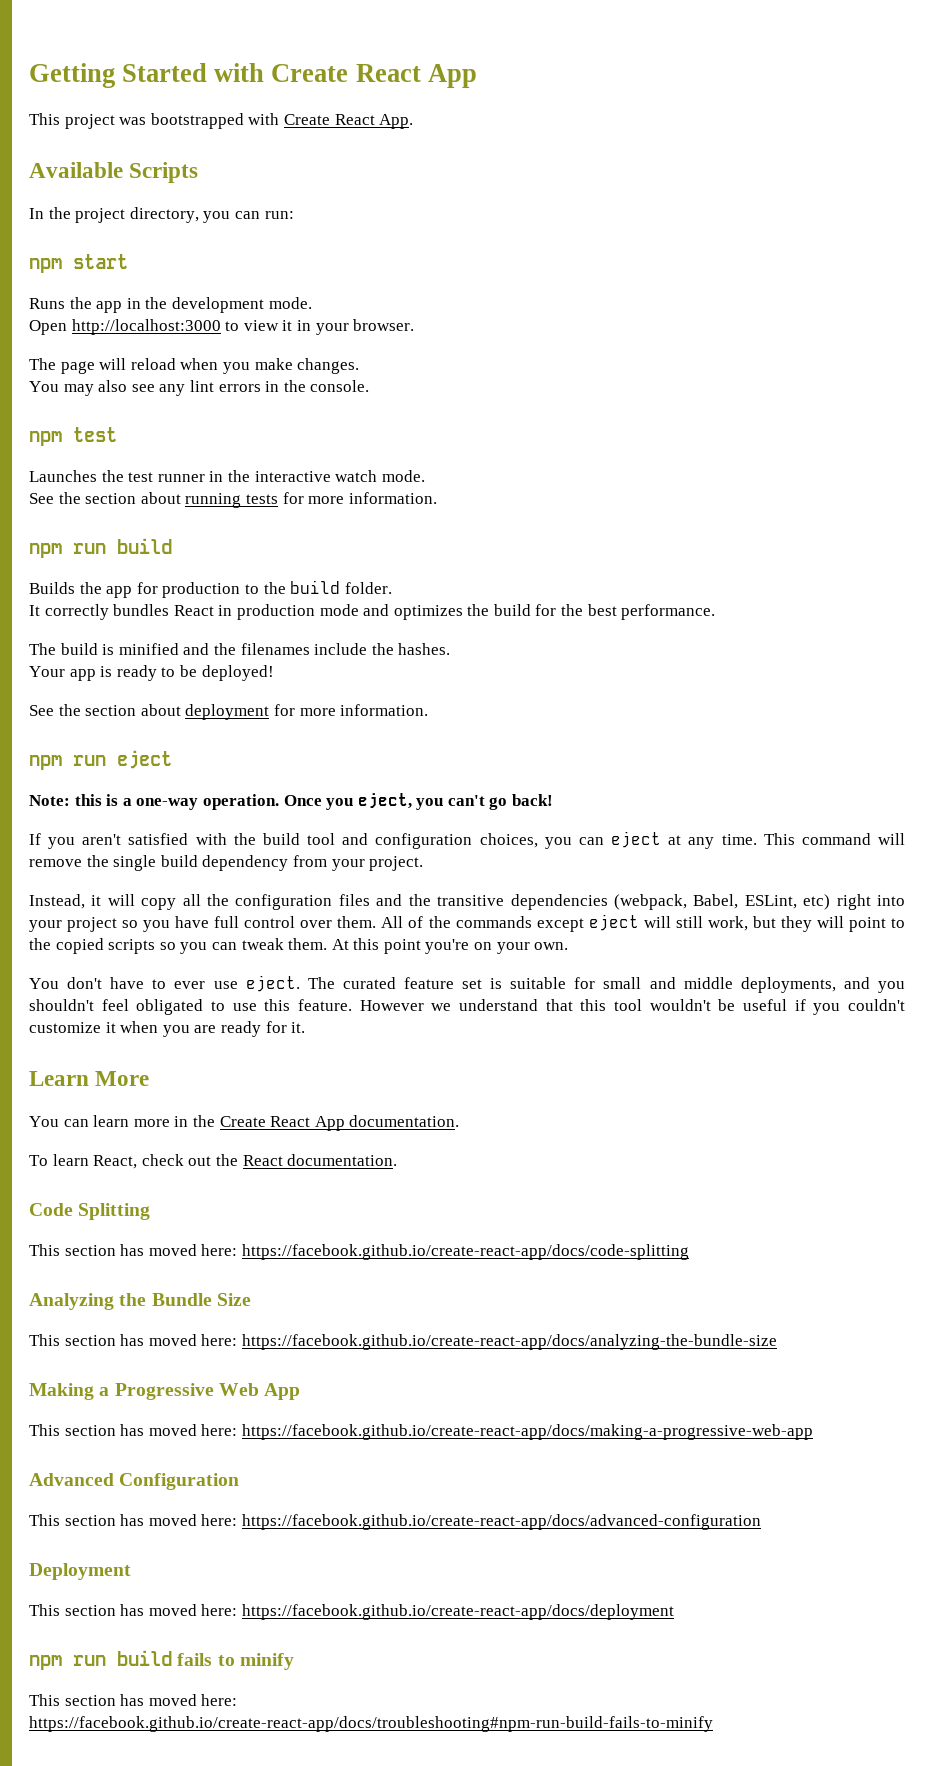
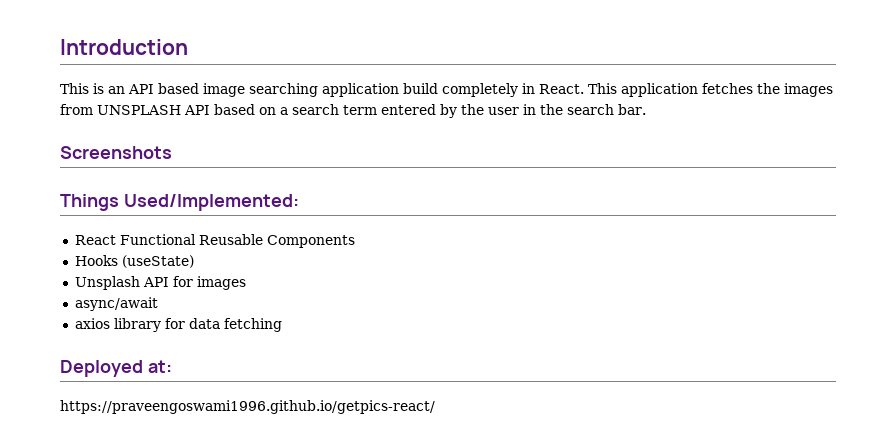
[29,63,477,88] [29,113,414,129] [29,162,199,183] [29,207,294,223] [29,254,128,273] [29,297,312,313] [29,319,415,335] [29,358,360,374] [29,380,370,396] [29,427,117,446] [29,470,425,482] [29,492,437,508] [29,538,172,558] [29,580,392,598] [29,604,716,620] [29,643,451,655] [29,665,274,681] [29,704,429,720] [29,750,172,770] [29,793,554,810] [29,831,905,849] [29,855,424,871] [29,894,905,910] [29,914,905,932] [29,938,569,954] [29,975,905,993] [29,999,905,1015] [29,1021,306,1037] [29,1071,150,1086] [29,1115,460,1131] [29,1154,398,1169] [29,1203,151,1220] [29,1244,689,1260] [29,1293,251,1310] [29,1334,777,1350] [29,1383,301,1400] [29,1424,813,1440] [29,1473,240,1490] [29,1514,761,1530] [29,1563,131,1580] [29,1604,674,1620] [29,1650,294,1670] [29,1694,238,1706] [29,1716,713,1732] Getting Started with Create React App // This project was bootstrapped with Create React App. // Available Scripts // In the project directory, you can run: // npm start // Runs the app in the development mode. // Open http://localhost:3000 to view it in your browser. // The page will reload when you make changes. // You may also see any lint errors in the console. // npm test // Launches the test runner in the interactive watch mode. // See the section about running tests for more information. // npm run build // Builds the app for production to the build folder. // It correctly bundles React in production mode and optimizes the build for the best performance. // The build is minified and the filenames include the hashes. // Your app is ready to be deployed! // See the section about deployment for more information. // npm run eject // Note: this is a one-way operation. Once you eject, you can't go back! // If you aren't satisfied with the build tool and configuration choices, you can eject at any time. This command will remove the single build dependency from your project. // Instead, it will copy all the configuration files and the transitive dependencies (webpack, Babel, ESLint, etc) right into your project so you have full control over them. All of the commands except eject will still work, but they will point to the copied scripts so you can tweak them. At this point you're on your own. // You don't have to ever use eject. The curated feature set is suitable for small and middle deployments, and you shouldn't feel obligated to use this feature. However we understand that this tool wouldn't be useful if you couldn't customize it when you are ready for it. // Learn More // You can learn more in the Create React App documentation. // To learn React, check out the React documentation. // Code Splitting // This section has moved here: https://facebook.github.io/create-react-app/docs/code-splitting // Analyzing the Bundle Size // This section has moved here: https://facebook.github.io/create-react-app/docs/analyzing-the-bundle-size // Making a Progressive Web App // This section has moved here: https://facebook.github.io/create-react-app/docs/making-a-progressive-web-app // Advanced Configuration // This section has moved here: https://facebook.github.io/create-react-app/docs/advanced-configuration // Deployment // This section has moved here: https://facebook.github.io/create-react-app/docs/deployment // npm run build fails to minify // This section has moved here: https://facebook.github.io/create-react-app/docs/troubleshooting#npm-run-build-fails-to-minify -> [60,39,188,55] [60,83,833,97] [60,104,646,118] [60,146,172,159] [60,194,299,211] [74,234,355,248] [74,255,194,268] [74,276,246,290] [74,297,158,311] [74,318,282,332] [60,360,172,377] [60,400,435,414] Introduction // This is an API based image searching application build completely in React. This application fetches the images from UNSPLASH API based on a search term entered by the user in the search bar. // Screenshots // Things Used/Implemented: // React Functional Reusable Components // Hooks (useState) // Unsplash API for images // async/await // axios library for data fetching // Deployed at: // https://praveengoswami1996.github.io/getpics-react/

